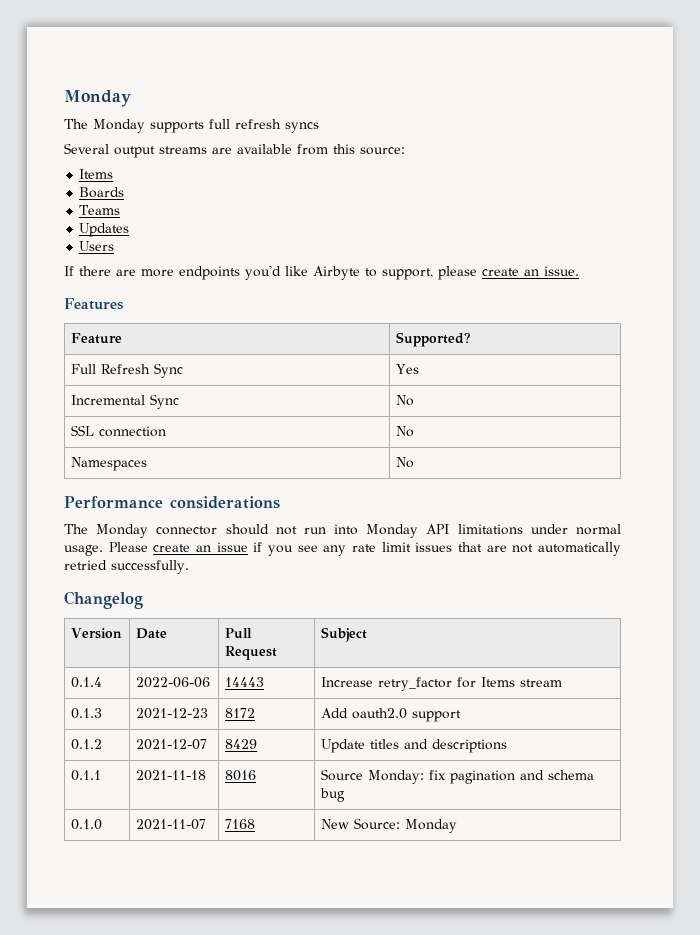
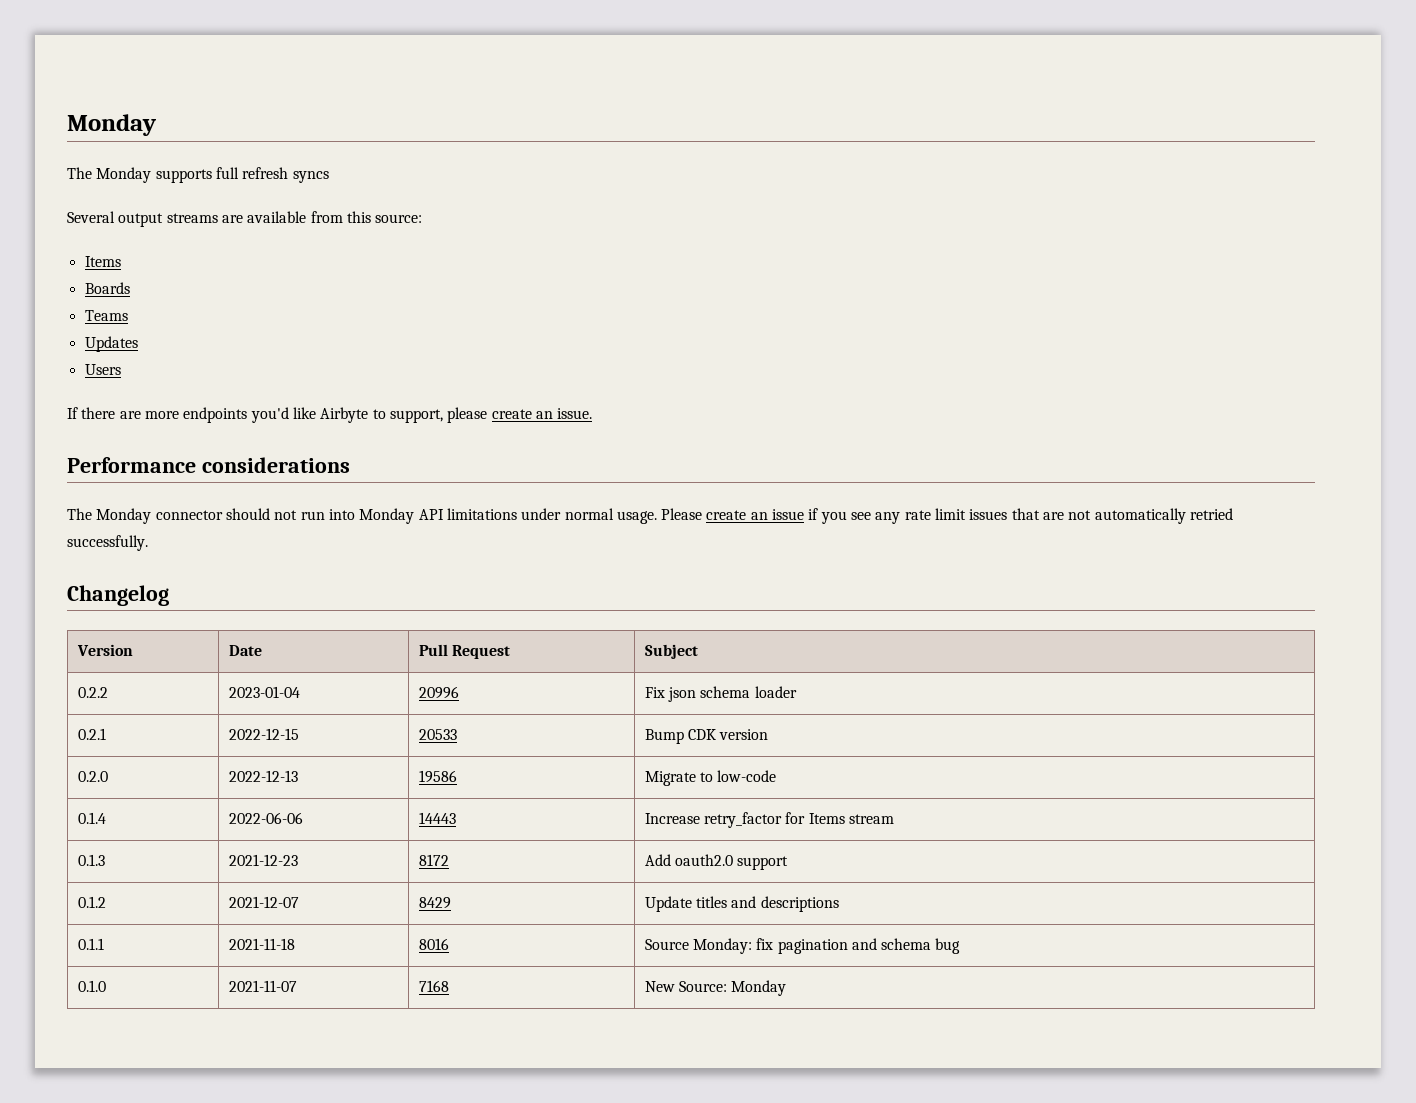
[64,298,124,310] [70,333,122,344] [395,332,471,347] [70,363,183,378] [395,364,419,374] [70,394,179,409] [395,395,414,406] [70,425,166,437] [395,426,414,437] [70,457,147,471] [395,457,414,468] // Features // Feature | Supported? // Full Refresh Sync | Yes // Incremental Sync | No // SSL connection | No // Namespaces | No -> (593, 413) none
(367, 634) none -> [77,687,108,698] [228,686,300,698] [418,686,459,699] [644,686,797,702] [77,728,106,740] [228,728,299,740] [418,729,457,740] [644,729,769,744] [77,771,108,782] [228,770,298,782] [418,770,457,783] [644,770,777,786] // 0.2.2 | 2023-01-04 | 20996 | Fix json schema loader // 0.2.1 | 2022-12-15 | 20533 | Bump CDK version // 0.2.0 | 2022-12-13 | 19586 | Migrate to low-code

